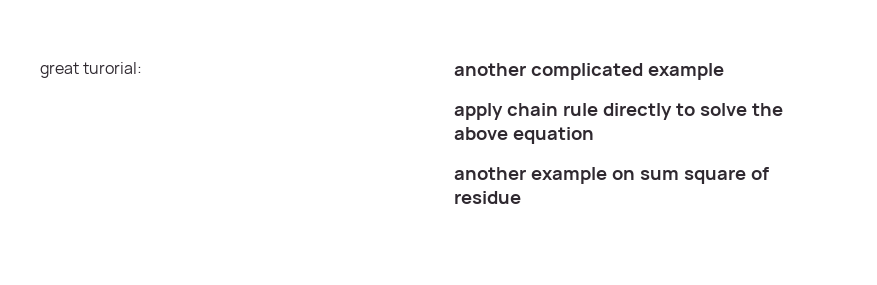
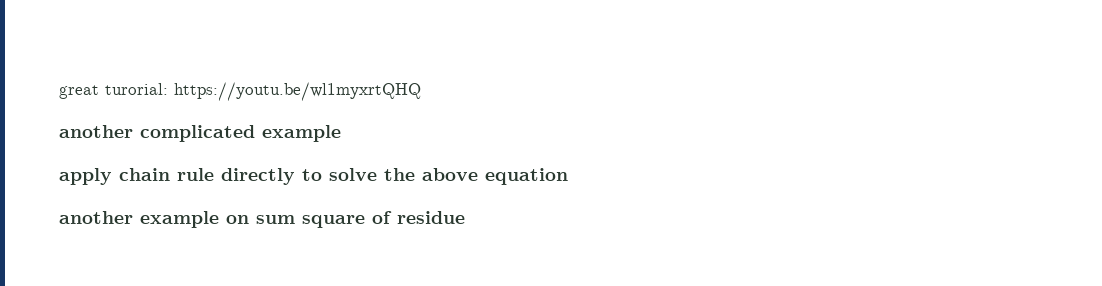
(143, 68) none -> [174,82,421,101] https://youtu.be/wl1myxrtQHQ

